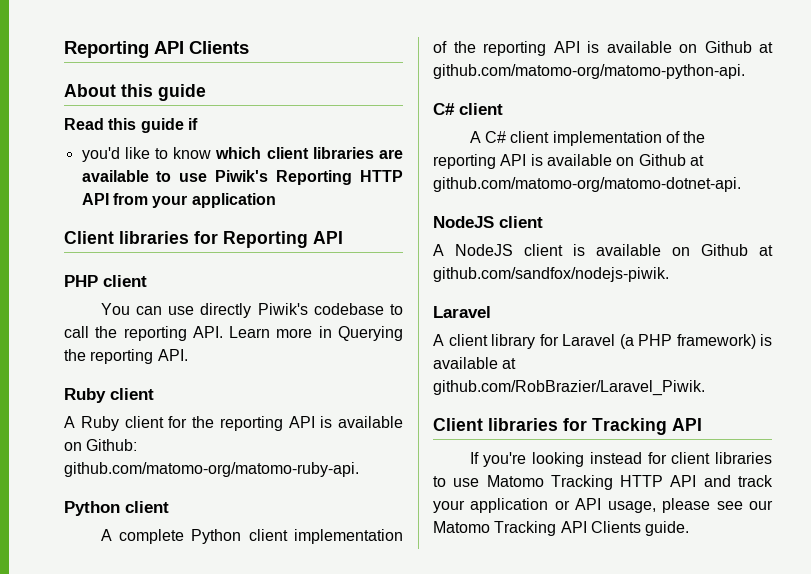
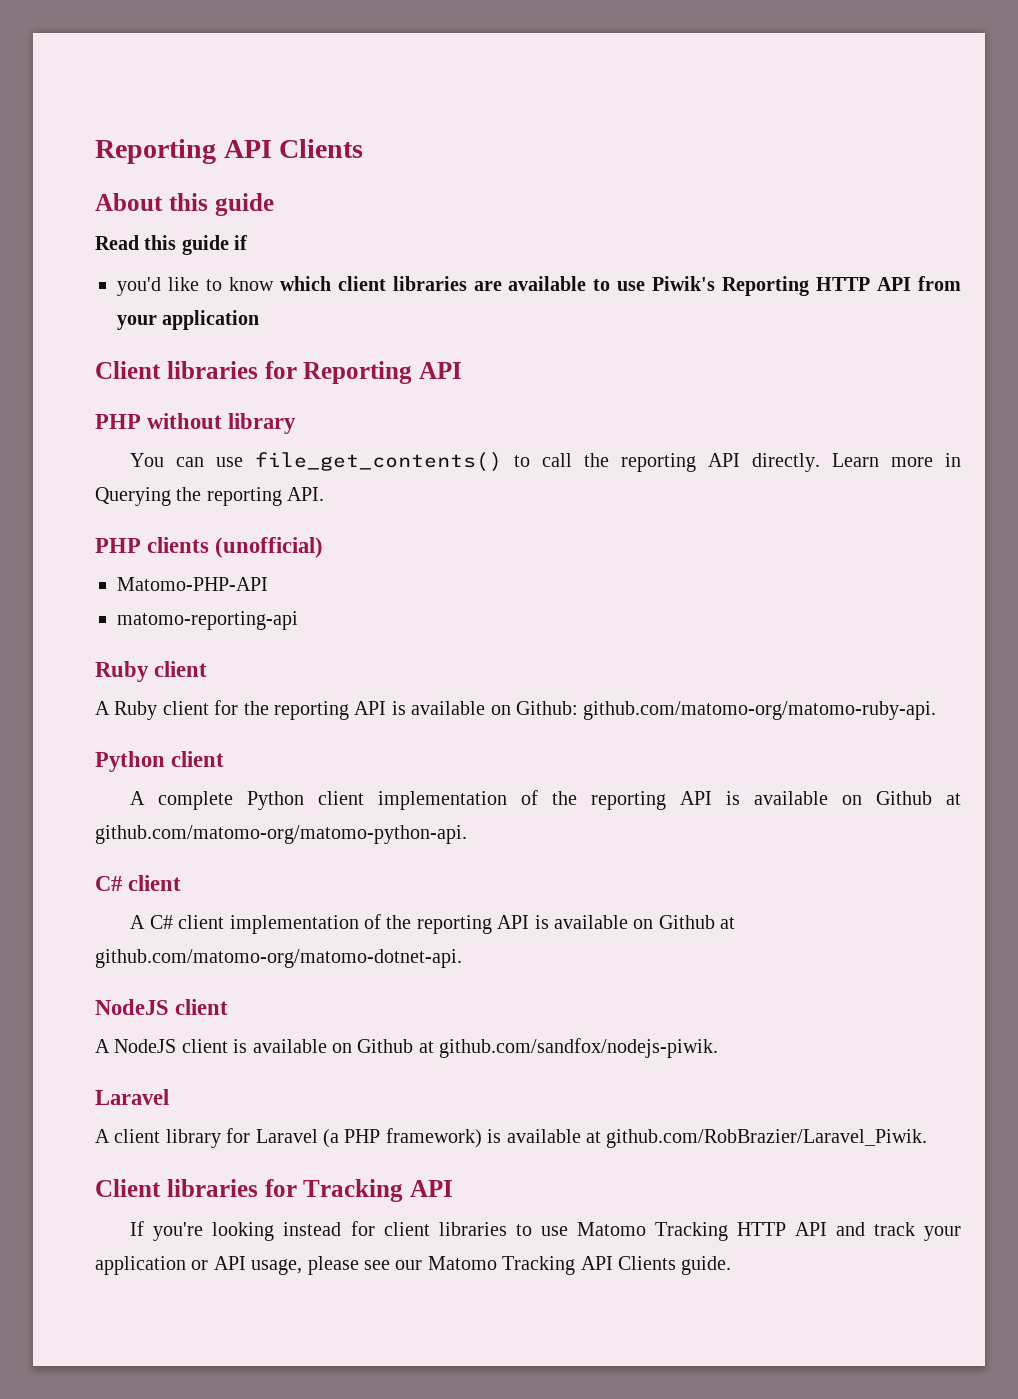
[103,275,147,287] client -> [147,413,297,434] without library
[200,303,384,318] directly Piwik's codebase -> [255,452,503,472] file_get_contents()
[192,326,223,338] API. -> [708,453,821,472] API directly.
(188, 355) none -> [95,537,324,558] [117,577,268,591] [117,611,298,630] // PHP clients (unofficial) // Matomo-PHP-API // matomo-reporting-api

